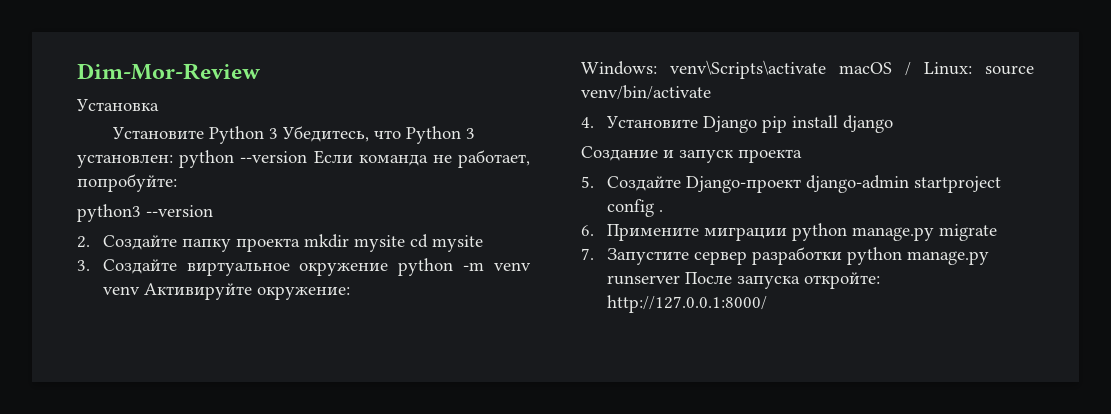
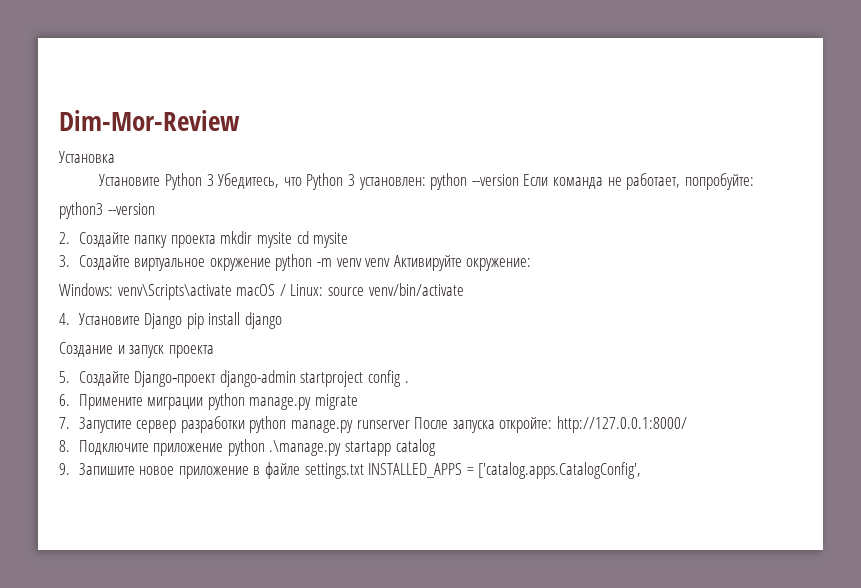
(767, 304) none -> [59,439,436,456] [59,462,642,479] // 8. Подключите приложение python .\manage.py startapp catalog // 9. Запишите новое приложение в файле settings.txt INSTALLED_APPS = ['catalog.apps.CatalogConfig',

